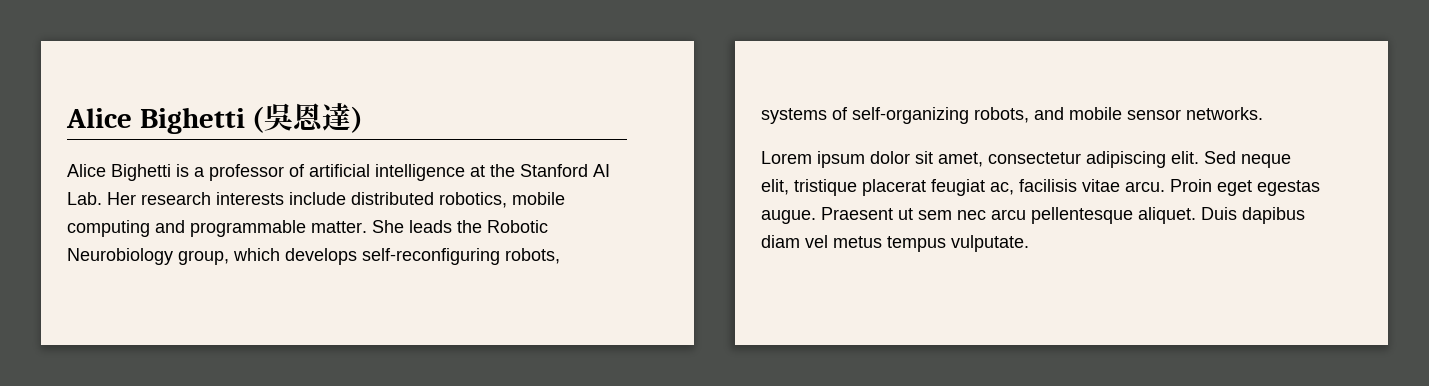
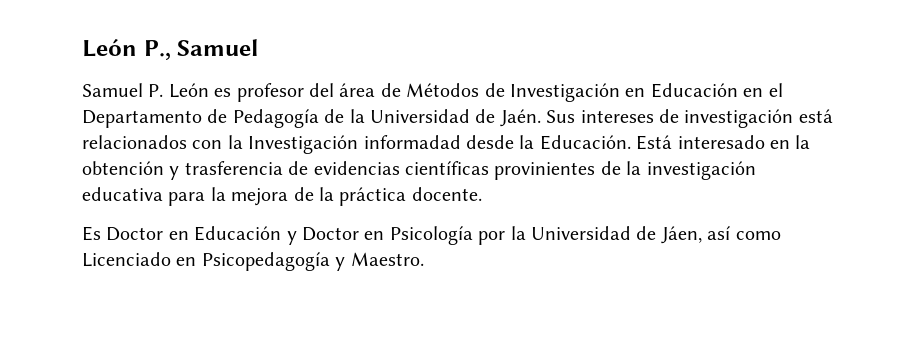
[66,103,364,134] [67,164,610,181] [67,192,565,208] [67,220,548,237] [67,248,560,265] [761,107,1263,124] [761,151,1291,168] [761,179,1320,196] [761,207,1305,224] [761,235,1029,252] Alice Bighetti (吳恩達) // Alice Bighetti is a professor of artificial intelligence at the Stanford AI Lab. Her research interests include distributed robotics, mobile computing and programmable matter. She leads the Robotic Neurobiology group, which develops self-reconfiguring robots, systems of self-organizing robots, and mobile sensor networks. // Lorem ipsum dolor sit amet, consectetur adipiscing elit. Sed neque elit, tristique placerat feugiat ac, facilisis vitae arcu. Proin eget egestas augue. Praesent ut sem nec arcu pellentesque aliquet. Duis dapibus diam vel metus tempus vulputate. -> [82,39,259,61] [82,83,783,102] [82,109,833,128] [82,135,811,154] [82,161,756,180] [82,187,482,206] [82,226,781,245] [82,252,424,271] León P., Samuel // Samuel P. León es profesor del área de Métodos de Investigación en Educación en el Departamento de Pedagogía de la Universidad de Jaén. Sus intereses de investigación está relacionados con la Investigación informadad desde la Educación. Está interesado en la obtención y trasferencia de evidencias científicas provinientes de la investigación educativa para la mejora de la práctica docente. // Es Doctor en Educación y Doctor en Psicología por la Universidad de Jáen, así como Licenciado en Psicopedagogía y Maestro.

